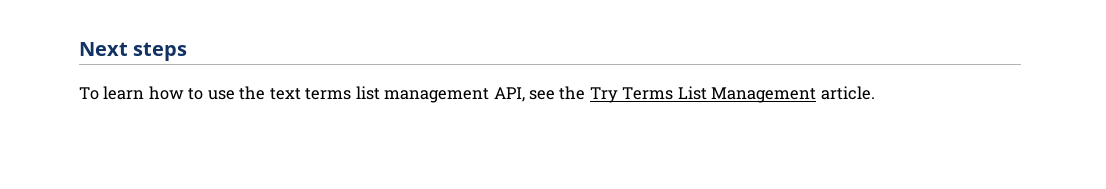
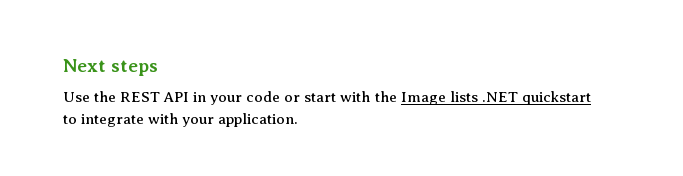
[79,86,875,103] To learn how to use the text terms list management API, see the Try Terms List Management article. -> [63,91,591,105] [63,113,299,127] Use the REST API in your code or start with the Image lists .NET quickstart to integrate with your application.

